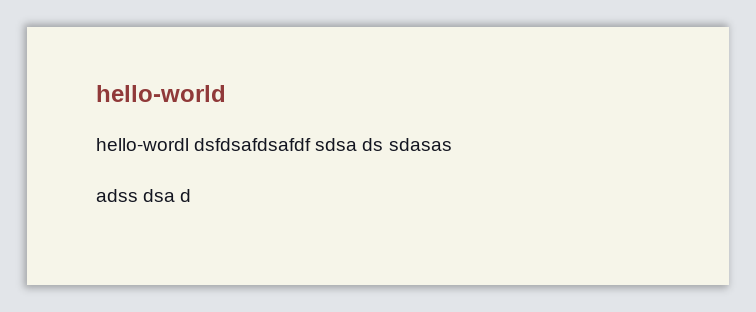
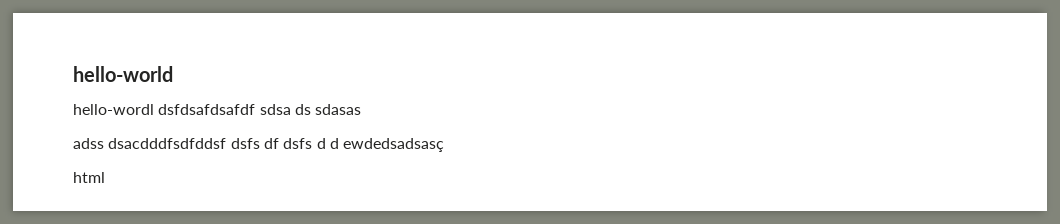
[143,189,192,202] dsa d -> [108,138,445,152] [73,172,105,183] dsacdddfsdfddsf dsfs df dsfs d d ewdedsadsasç // html

